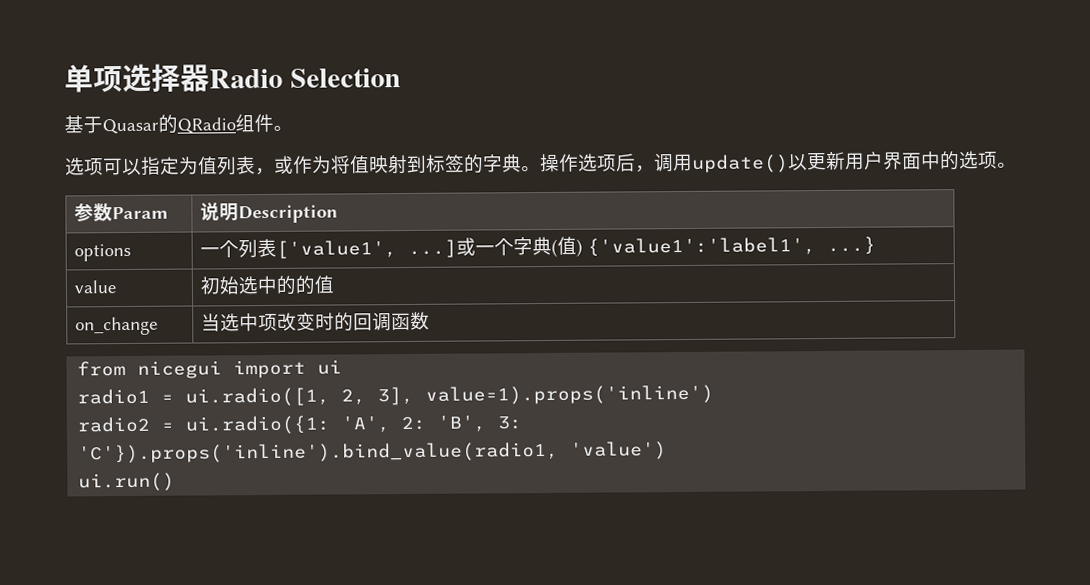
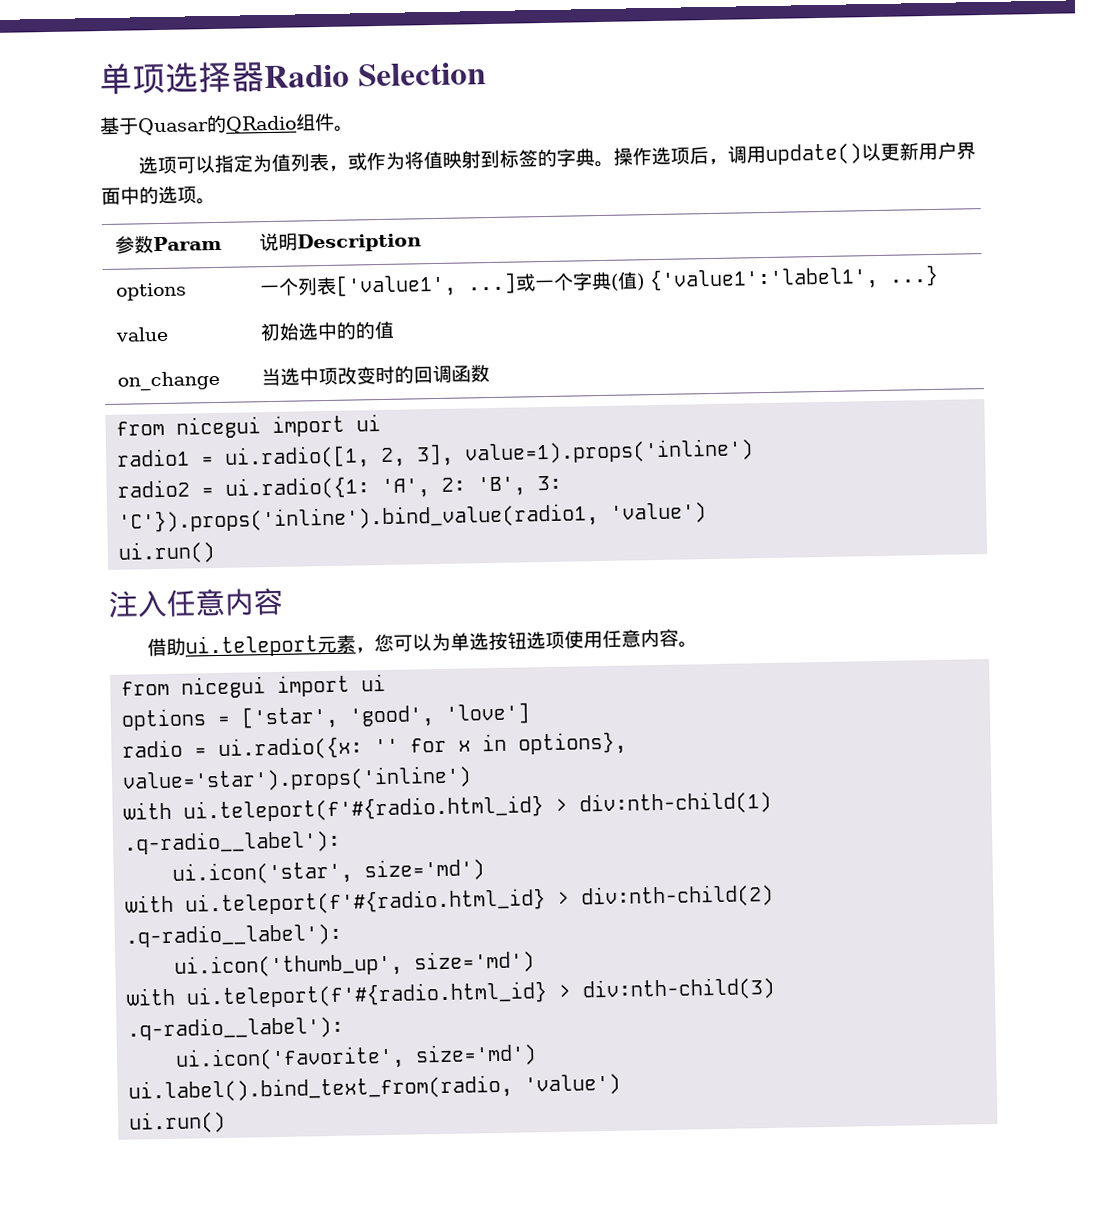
(176, 482) none -> [108,587,284,618] [146,628,698,658] [121,673,387,699] [121,702,532,731] [122,731,628,761] [122,765,473,793] [123,790,773,823] [123,829,342,855] [172,858,486,886] [125,883,775,916] [125,922,343,948] [174,950,536,979] [126,976,777,1009] [127,1015,345,1041] [175,1043,538,1072] [128,1073,622,1104] [129,1110,227,1134] // 注入任意内容 // 借助ui.teleport元素，您可以为单选按钮选项使用任意内容。 // from nicegui import ui // options = ['star', 'good', 'love'] // radio = ui.radio({x: '' for x in options}, value='star').props('inline') // with ui.teleport(f'#{radio.html_id} > div:nth-child(1) .q-radio__label'): // ui.icon('star', size='md') // with ui.teleport(f'#{radio.html_id} > div:nth-child(2) .q-radio__label'): // ui.icon('thumb_up', size='md') // with ui.teleport(f'#{radio.html_id} > div:nth-child(3) .q-radio__label'): // ui.icon('favorite', size='md') // ui.label().bind_text_from(radio, 'value') // ui.run()

